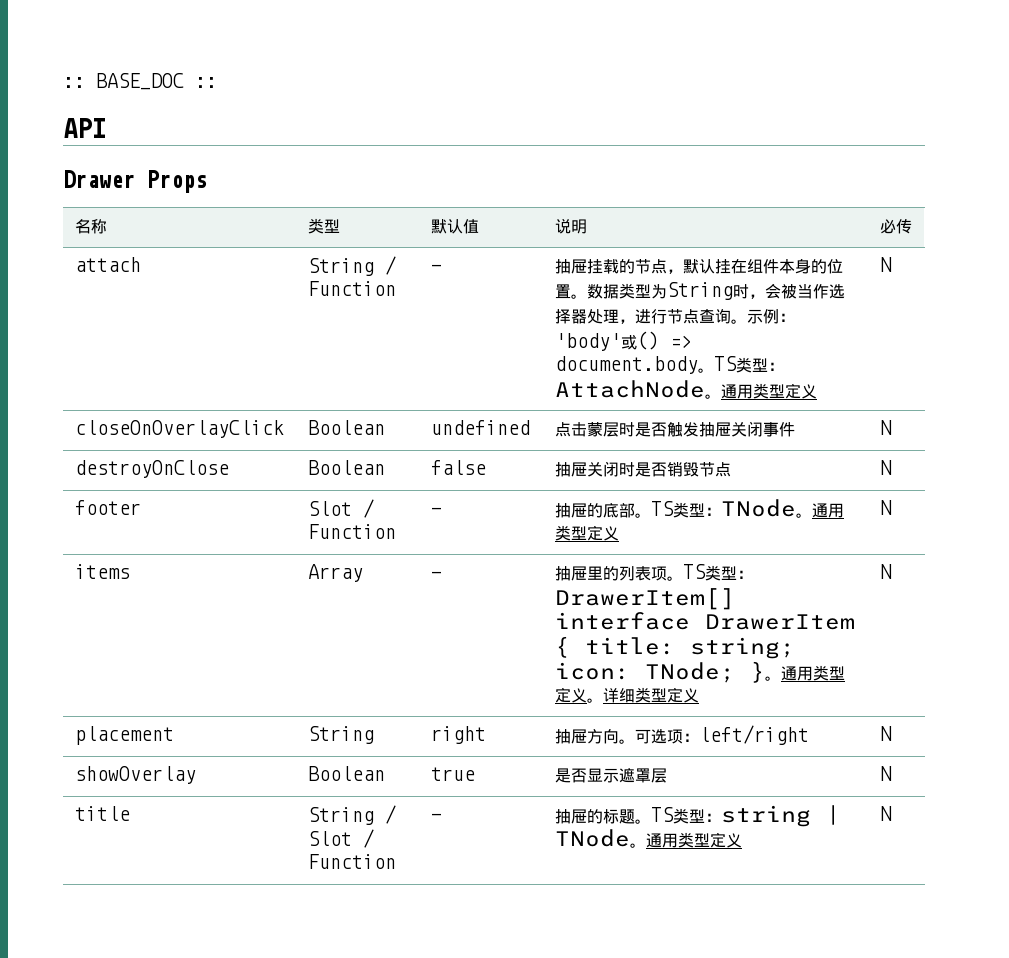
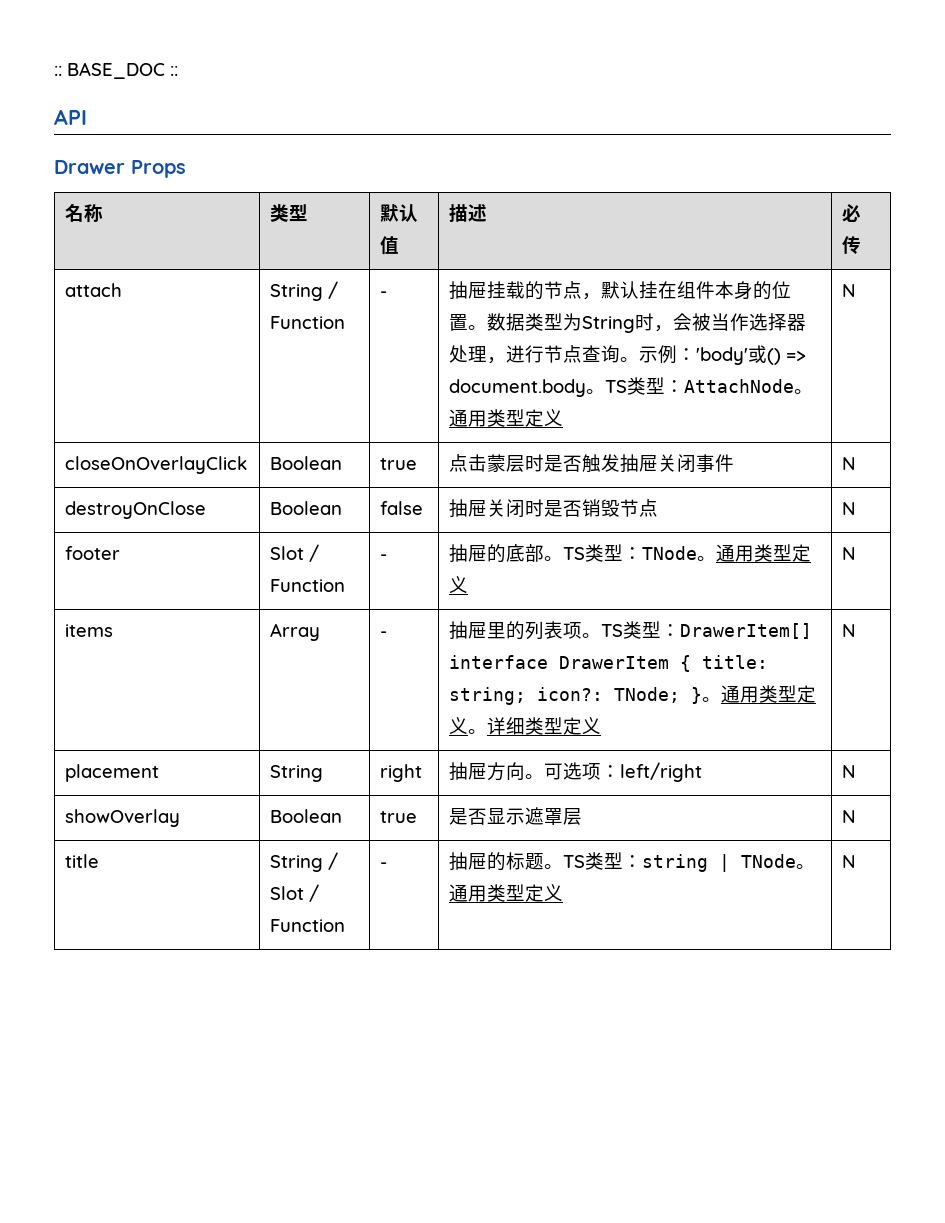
[554,218,587,234] 说明 -> [449,204,488,222] 描述
[430,420,530,435] undefined -> [380,458,418,470] true
[554,662,630,680] icon: -> [537,687,604,701] icon?:

